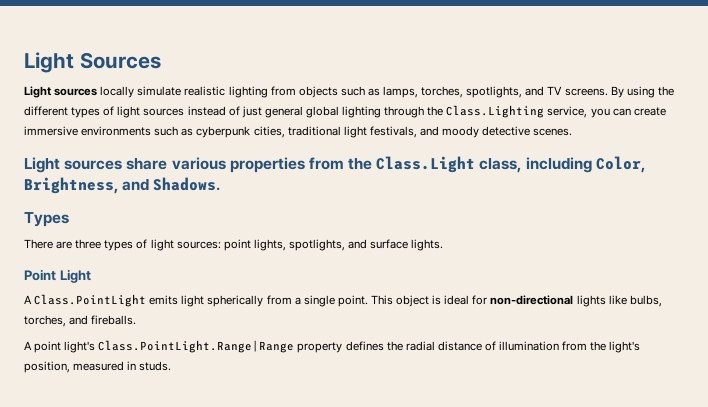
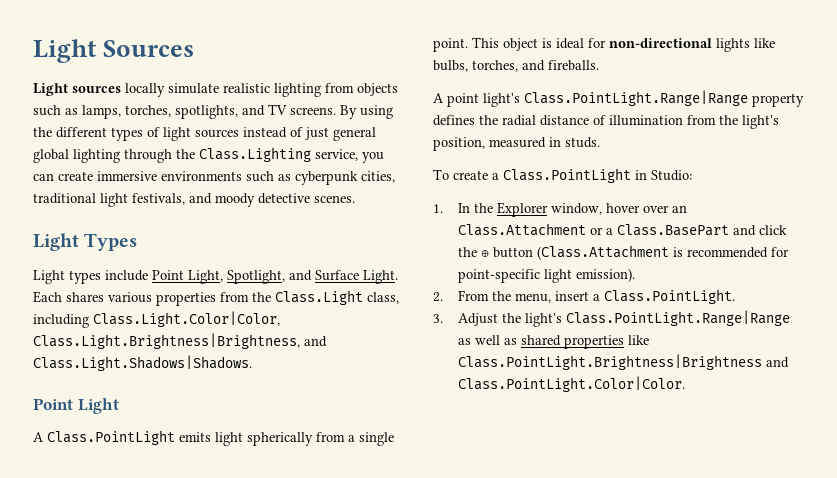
[64,158,168,170] sources share -> [84,233,138,251] [33,270,398,284] [33,291,104,303] Types // Light types include Point Light, Spotlight, and Surface Light. Each shares
[595,156,645,173] [24,177,221,194] [24,212,69,227] [24,239,444,251] Color, Brightness, and Shadows. // Types // There are three types of light sources: point lights, spotlights, and surface lights. -> [93,311,280,327] [33,333,327,349] [33,355,252,371] Class.Light.Color|Color, Class.Light.Brightness|Brightness, and Class.Light.Shadows|Shadows.
(172, 366) none -> [433,168,692,183] [433,202,687,217] [457,223,787,236] [457,245,789,260] [457,268,635,283] [433,289,735,304] [433,310,790,327] [457,335,649,349] [457,354,789,370] [457,376,685,392] // To create a Class.PointLight in Studio: // 1. In the Explorer window, hover over an Class.Attachment or a Class.BasePart and click the ⊕ button (Class.Attachment is recommended for point‑specific light emission). // 2. From the menu, insert a Class.PointLight. // 3. Adjust the light's Class.PointLight.Range|Range as well as shared properties like Class.PointLight.Brightness|Brightness and Class.PointLight.Color|Color.

